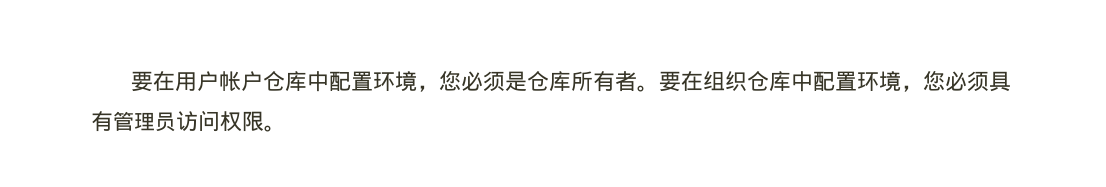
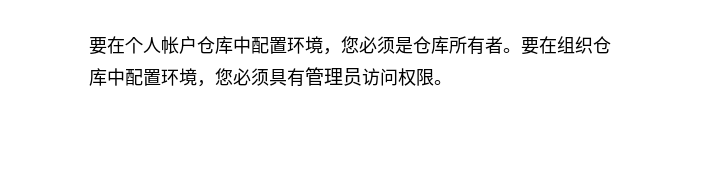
[130,71,219,92] 要在用户 -> [89,36,161,55] 要在个人

